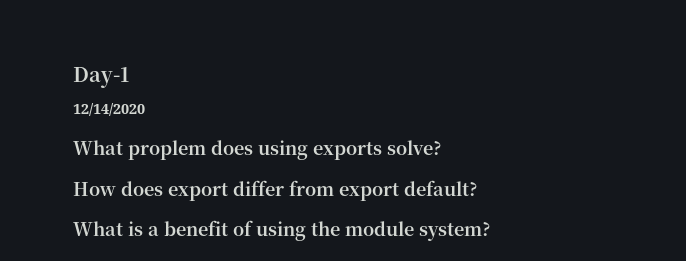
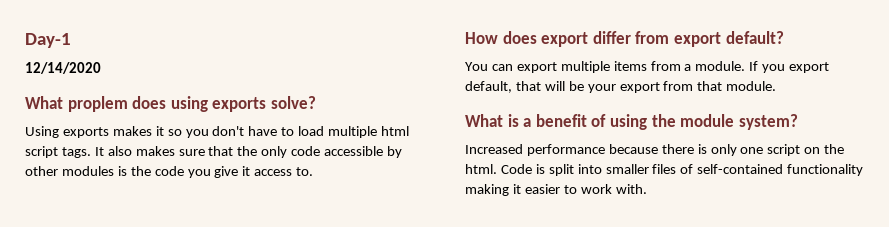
(442, 147) none -> [25,126,410,138] [25,146,403,158] [25,166,314,178] // Using exports makes it so you don't have to load multiple html script tags. It also makes sure that the only code accessible by other modules is the code you give it access to.
(478, 188) none -> [465,61,830,73] [465,81,777,93] // You can export multiple items from a module. If you export default, that will be your export from that module.
(491, 231) none -> [465,144,845,156] [465,164,864,176] [465,184,647,196] // Increased performance because there is only one script on the html. Code is split into smaller files of self-contained functionality making it easier to work with.

